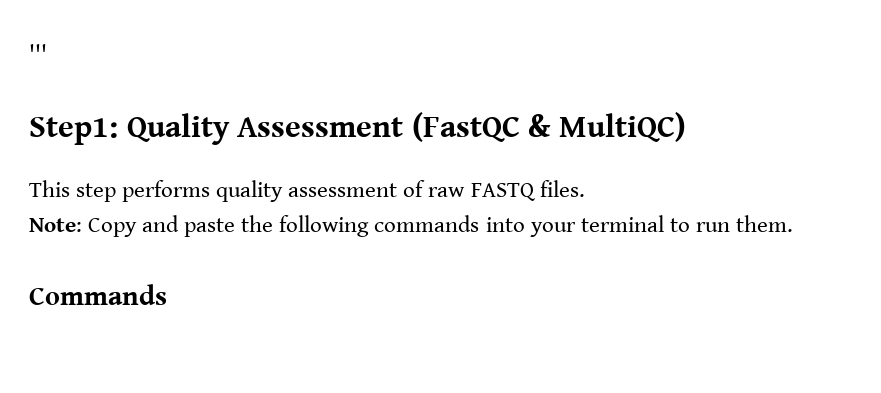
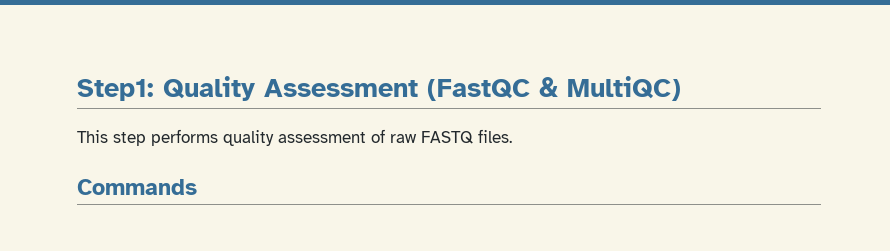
[29,44,47,61] ''' // -> (77, 90) none
[29,215,793,237] // Note: Copy and paste the following commands into your terminal to run them. -> (512, 136) none

